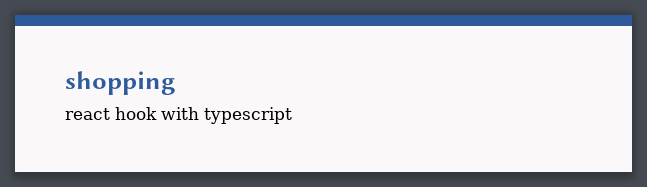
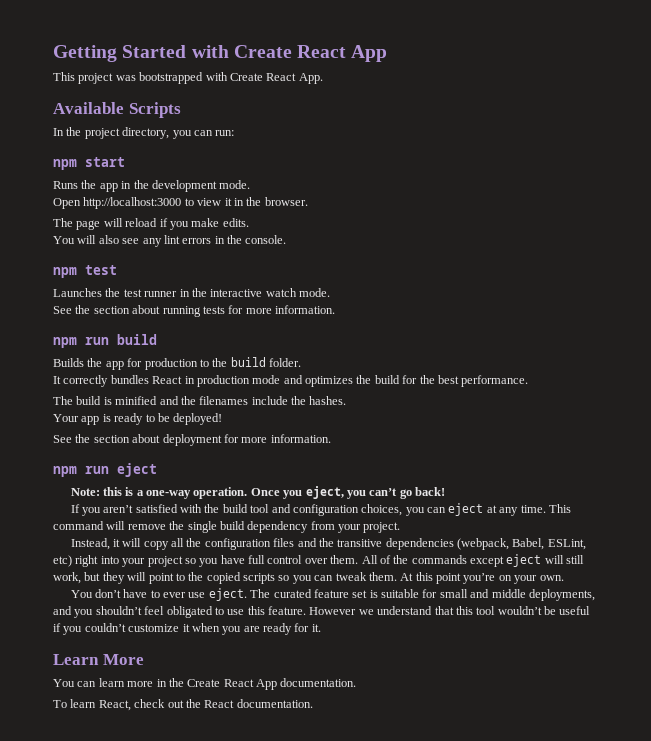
[65,71,176,95] [65,107,292,124] shopping // react hook with typescript -> [53,45,388,62] [53,72,323,84] [53,102,181,118] [53,127,235,139] [53,157,125,170] [53,180,251,192] [53,197,308,209] [53,218,249,230] [53,235,287,247] [53,265,117,278] [53,288,330,297] [53,305,335,317] [53,334,157,348] [53,357,301,370] [53,375,529,387] [53,396,347,405] [53,413,223,425] [53,434,331,446] [53,463,157,477] [70,486,446,499] [70,503,571,516] [53,521,401,533] [70,538,586,550] [53,554,585,567] [53,572,564,584] [70,588,595,601] [53,606,591,618] [53,623,321,635] [53,654,144,665] [53,678,357,690] [53,699,313,711] Getting Started with Create React App // This project was bootstrapped with Create React App. // Available Scripts // In the project directory, you can run: // npm start // Runs the app in the development mode. // Open http://localhost:3000 to view it in the browser. // The page will reload if you make edits. // You will also see any lint errors in the console. // npm test // Launches the test runner in the interactive watch mode. // See the section about running tests for more information. // npm run build // Builds the app for production to the build folder. // It correctly bundles React in production mode and optimizes the build for the best performance. // The build is minified and the filenames include the hashes. // Your app is ready to be deployed! // See the section about deployment for more information. // npm run eject // Note: this is a one-way operation. Once you eject, you can’t go back! // If you aren’t satisfied with the build tool and configuration choices, you can eject at any time. This command will remove the single build dependency from your project. // Instead, it will copy all the configuration files and the transitive dependencies (webpack, Babel, ESLint, etc) right into your project so you have full control over them. All of the commands except eject will still work, but they will point to the copied scripts so you can tweak them. At this point you’re on your own. // You don’t have to ever use eject. The curated feature set is suitable for small and middle deployments, and you shouldn’t feel obligated to use this feature. However we understand that this tool wouldn’t be useful if you couldn’t customize it when you are ready for it. // Learn More // You can learn more in the Create React App documentation. // To learn React, check out the React documentation.

